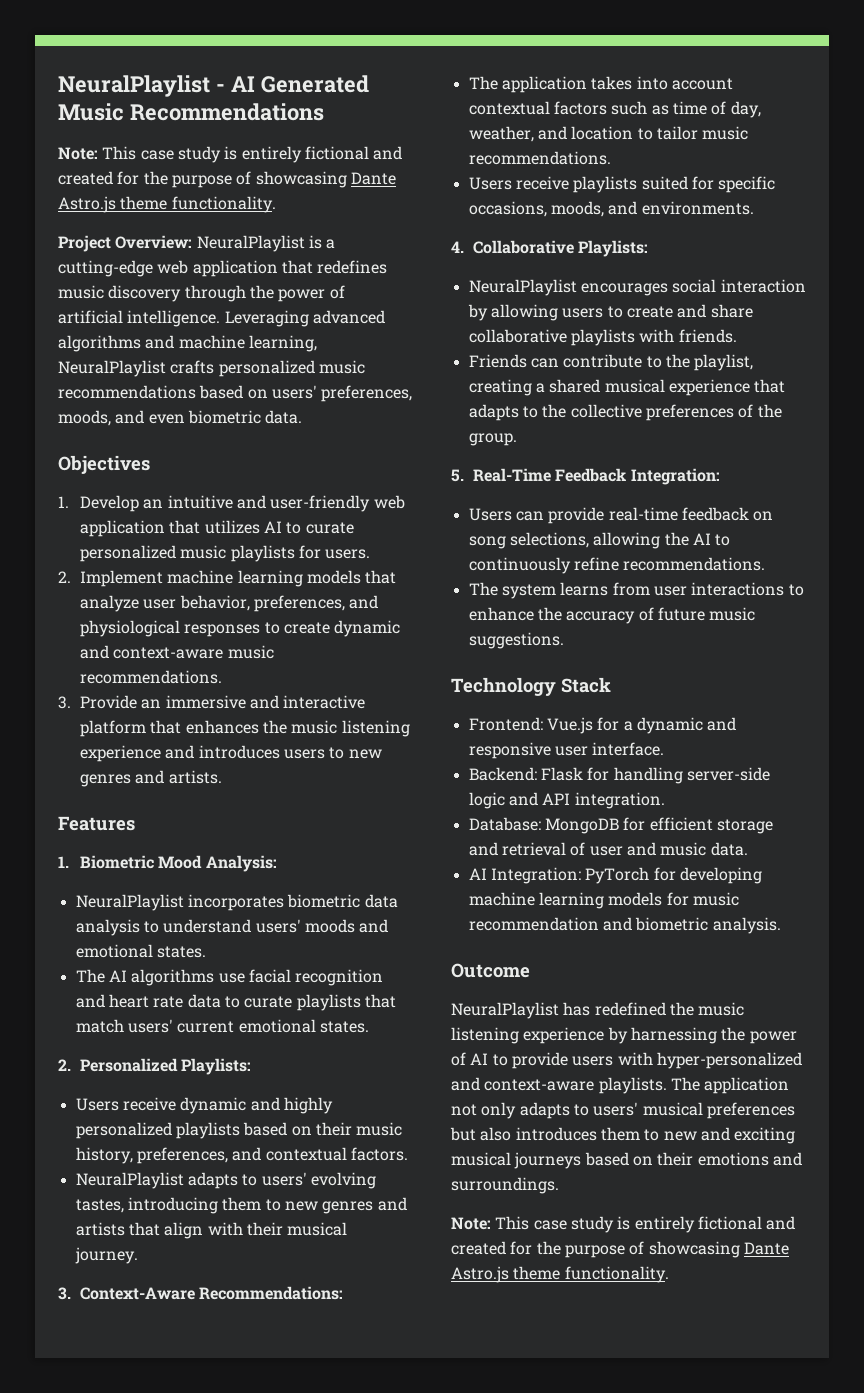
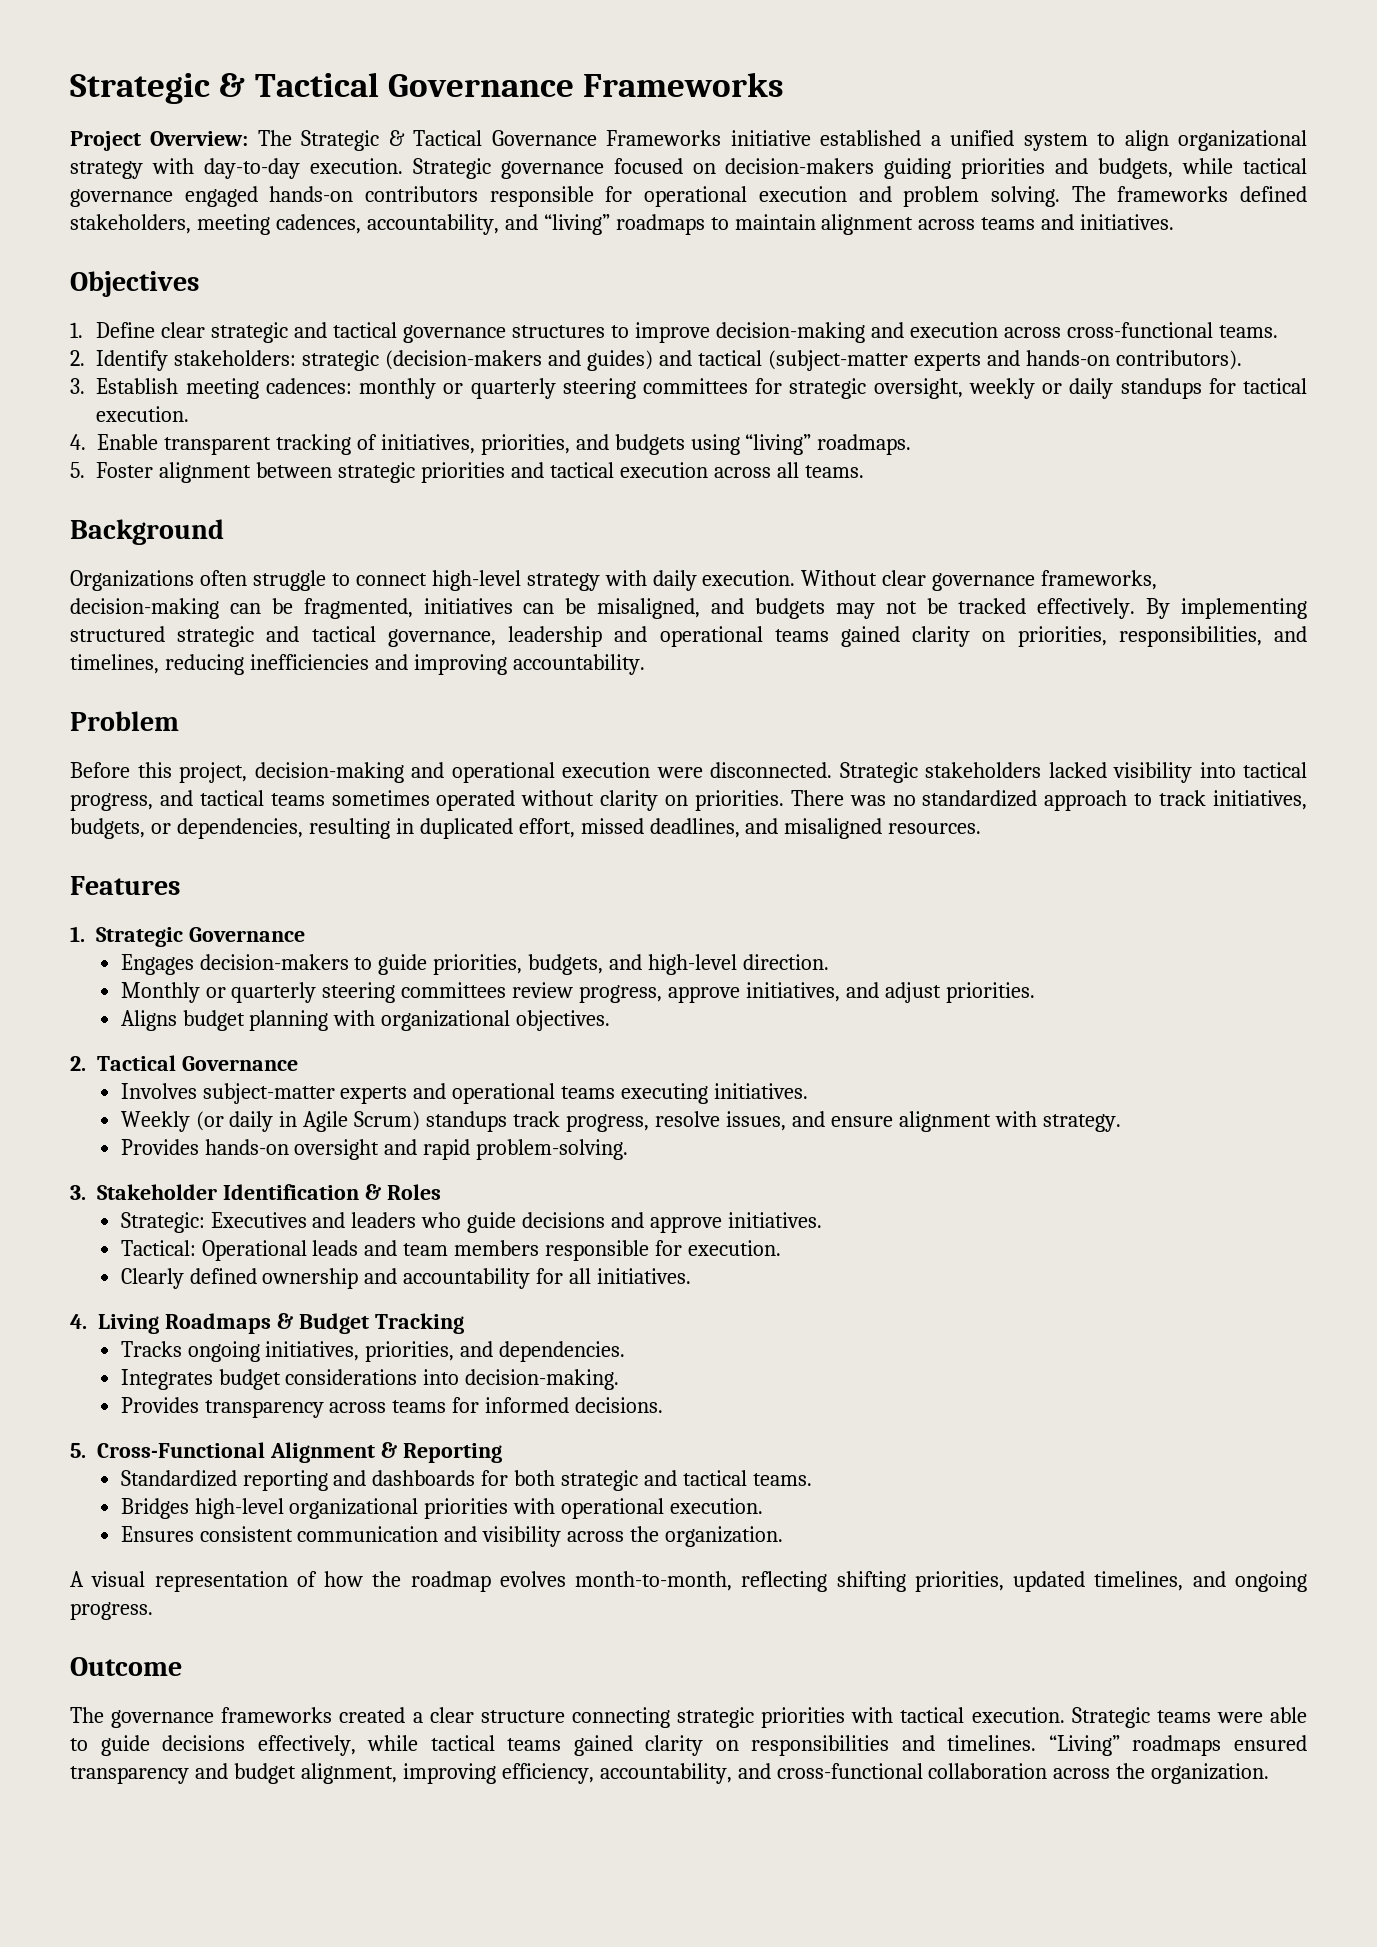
[58,75,369,97] [58,103,324,121] [58,146,403,163] [58,171,396,188] [58,196,276,213] [58,235,336,252] [58,260,388,277] [58,285,345,302] [58,310,385,327] [58,335,317,352] [58,360,365,377] [58,385,413,402] [58,410,303,426] [58,455,150,474] [58,495,405,512] [80,520,354,537] [80,545,371,562] [58,570,397,587] [80,595,379,612] [80,620,401,637] [80,645,274,659] [80,670,223,684] [58,695,366,709] [80,720,410,737] [80,745,382,762] [80,770,222,787] [58,816,135,831] [58,855,277,872] [75,894,398,911] [75,919,389,936] [75,944,206,958] [75,969,384,986] [75,994,396,1011] [75,1019,369,1033] [58,1058,252,1075] [75,1097,333,1114] [75,1122,403,1139] [75,1147,408,1164] [75,1172,376,1189] [75,1197,407,1214] [75,1222,348,1239] [74,1247,138,1264] [58,1286,344,1300] [468,76,733,93] [468,101,761,118] [468,126,749,142] [468,151,611,165] [468,176,776,193] [468,201,754,217] [451,240,649,257] [468,279,806,296] [467,304,753,321] [468,329,737,346] [468,354,754,371] [468,379,786,396] [468,404,782,421] [468,433,517,446] [451,468,720,485] [468,507,774,524] [468,532,731,549] [468,557,766,574] [468,582,804,599] [468,607,756,624] [468,632,564,649] [451,677,611,696] [468,717,737,734] [468,742,665,759] [468,767,770,784] [468,792,665,809] [468,817,773,834] [468,842,748,856] [468,867,762,884] [468,892,739,909] [468,917,781,934] [451,963,530,978] [451,1002,745,1019] [451,1027,797,1044] [451,1052,802,1069] [451,1077,790,1094] [451,1102,795,1119] [450,1127,796,1144] [451,1152,802,1169] [451,1177,559,1194] [451,1216,796,1233] [451,1241,789,1258] [451,1266,669,1283] NeuralPlaylist - AI Generated Music Recommendations // Note: This case study is entirely fictional and created for the purpose of showcasing Dante Astro.js theme functionality. // Project Overview: NeuralPlaylist is a cutting-edge web application that redefines music discovery through the power of artificial intelligence. Leveraging advanced algorithms and machine learning, NeuralPlaylist crafts personalized music recommendations based on users' preferences, moods, and even biometric data. // Objectives // 1. Develop an intuitive and user-friendly web application that utilizes AI to curate personalized music playlists for users. // 2. Implement machine learning models that analyze user behavior, preferences, and physiological responses to create dynamic and context-aware music recommendations. // 3. Provide an immersive and interactive platform that enhances the music listening experience and introduces users to new genres and artists. // Features // 1. Biometric Mood Analysis: // NeuralPlaylist incorporates biometric data analysis to understand users' moods and emotional states. // The AI algorithms use facial recognition and heart rate data to curate playlists that match users' current emotional states. // 2. Personalized Playlists: // Users receive dynamic and highly personalized playlists based on their music history, preferences, and contextual factors. // NeuralPlaylist adapts to users' evolving tastes, introducing them to new genres and artists that align with their musical journey. // 3. Context-Aware Recommendations: // The application takes into account contextual factors such as time of day, weather, and location to tailor music recommendations. // Users receive playlists suited for specific occasions, moods, and environments. // 4. Collaborative Playlists: // NeuralPlaylist encourages social interaction by allowing users to create and share collaborative playlists with friends. // Friends can contribute to the playlist, creating a shared musical experience that adapts to the collective preferences of the group. // 5. Real-Time Feedback Integration: // Users can provide real-time feedback on song selections, allowing the AI to continuously refine recommendations. // The system learns from user interactions to enhance the accuracy of future music suggestions. // Technology Stack // Frontend: Vue.js for a dynamic and responsive user interface. // Backend: Flask for handling server-side logic and API integration. // Database: MongoDB for efficient storage and retrieval of user and music data. // AI Integration: PyTorch for developing machine learning models for music recommendation and biometric analysis. // Outcome // NeuralPlaylist has redefined the music listening experience by harnessing the power of AI to provide users with hyper-personalized and context-aware playlists. The application not only adapts to users' musical preferences but also introduces them to new and exciting musical journeys based on their emotions and surroundings. // Note: This case study is entirely fictional and created for the purpose of showcasing Dante Astro.js theme functionality. -> [70,72,785,104] [70,130,1308,151] [70,158,1307,179] [70,186,1307,207] [70,214,1175,235] [70,271,199,297] [70,322,1278,343] [70,350,1242,371] [70,378,1307,399] [96,406,190,422] [70,434,912,455] [70,462,864,483] [70,519,224,545] [70,570,1158,591] [70,598,1307,619] [70,626,1307,647] [70,654,645,675] [70,711,179,731] [70,762,1307,783] [70,790,1308,811] [70,818,982,839] [70,876,180,895] [70,926,306,947] [120,954,830,975] [120,982,1035,1003] [120,1010,611,1031] [70,1055,298,1071] [120,1083,809,1104] [120,1111,1121,1132] [120,1139,629,1160] [70,1184,441,1200] [120,1212,823,1233] [120,1240,782,1261] [120,1268,692,1289] [70,1313,464,1334] [120,1341,626,1362] [120,1369,620,1390] [120,1397,664,1418] [70,1442,502,1463] [120,1470,813,1491] [120,1498,764,1519] [120,1526,784,1547] [70,1571,1307,1592] [70,1602,153,1620] [70,1657,182,1676] [70,1707,1307,1728] [70,1735,1307,1756] [70,1763,1270,1784] Strategic & Tactical Governance Frameworks // Project Overview: The Strategic & Tactical Governance Frameworks initiative established a unified system to align organizational strategy with day-to-day execution. Strategic governance focused on decision-makers guiding priorities and budgets, while tactical governance engaged hands-on contributors responsible for operational execution and problem solving. The frameworks defined stakeholders, meeting cadences, accountability, and “living” roadmaps to maintain alignment across teams and initiatives. // Objectives // 1. Define clear strategic and tactical governance structures to improve decision-making and execution across cross-functional teams. // 2. Identify stakeholders: strategic (decision-makers and guides) and tactical (subject-matter experts and hands-on contributors). // 3. Establish meeting cadences: monthly or quarterly steering committees for strategic oversight, weekly or daily standups for tactical execution. // 4. Enable transparent tracking of initiatives, priorities, and budgets using “living” roadmaps. // 5. Foster alignment between strategic priorities and tactical execution across all teams. // Background // Organizations often struggle to connect high-level strategy with daily execution. Without clear governance frameworks, decision-making can be fragmented, initiatives can be misaligned, and budgets may not be tracked effectively. By implementing structured strategic and tactical governance, leadership and operational teams gained clarity on priorities, responsibilities, and timelines, reducing inefficiencies and improving accountability. // Problem // Before this project, decision-making and operational execution were disconnected. Strategic stakeholders lacked visibility into tactical progress, and tactical teams sometimes operated without clarity on priorities. There was no standardized approach to track initiatives, budgets, or dependencies, resulting in duplicated effort, missed deadlines, and misaligned resources. // Features // 1. Strategic Governance // Engages decision-makers to guide priorities, budgets, and high-level direction. // Monthly or quarterly steering committees review progress, approve initiatives, and adjust priorities. // Aligns budget planning with organizational objectives. // 2. Tactical Governance // Involves subject-matter experts and operational teams executing initiatives. // Weekly (or daily in Agile Scrum) standups track progress, resolve issues, and ensure alignment with strategy. // Provides hands-on oversight and rapid problem-solving. // 3. Stakeholder Identification & Roles // Strategic: Executives and leaders who guide decisions and approve initiatives. // Tactical: Operational leads and team members responsible for execution. // Clearly defined ownership and accountability for all initiatives. // 4. Living Roadmaps & Budget Tracking // Tracks ongoing initiatives, priorities, and dependencies. // Integrates budget considerations into decision-making. // Provides transparency across teams for informed decisions. // 5. Cross-Functional Alignment & Reporting // Standardized reporting and dashboards for both strategic and tactical teams. // Bridges high-level organizational priorities with operational execution. // Ensures consistent communication and visibility across the organization. // A visual representation of how the roadmap evolves month-to-month, reflecting shifting priorities, updated timelines, and ongoing progress. // Outcome // The governance frameworks created a clear structure connecting strategic priorities with tactical execution. Strategic teams were able to guide decisions effectively, while tactical teams gained clarity on responsibilities and timelines. “Living” roadmaps ensured transparency and budget alignment, improving efficiency, accountability, and cross-functional collaboration across the organization.

